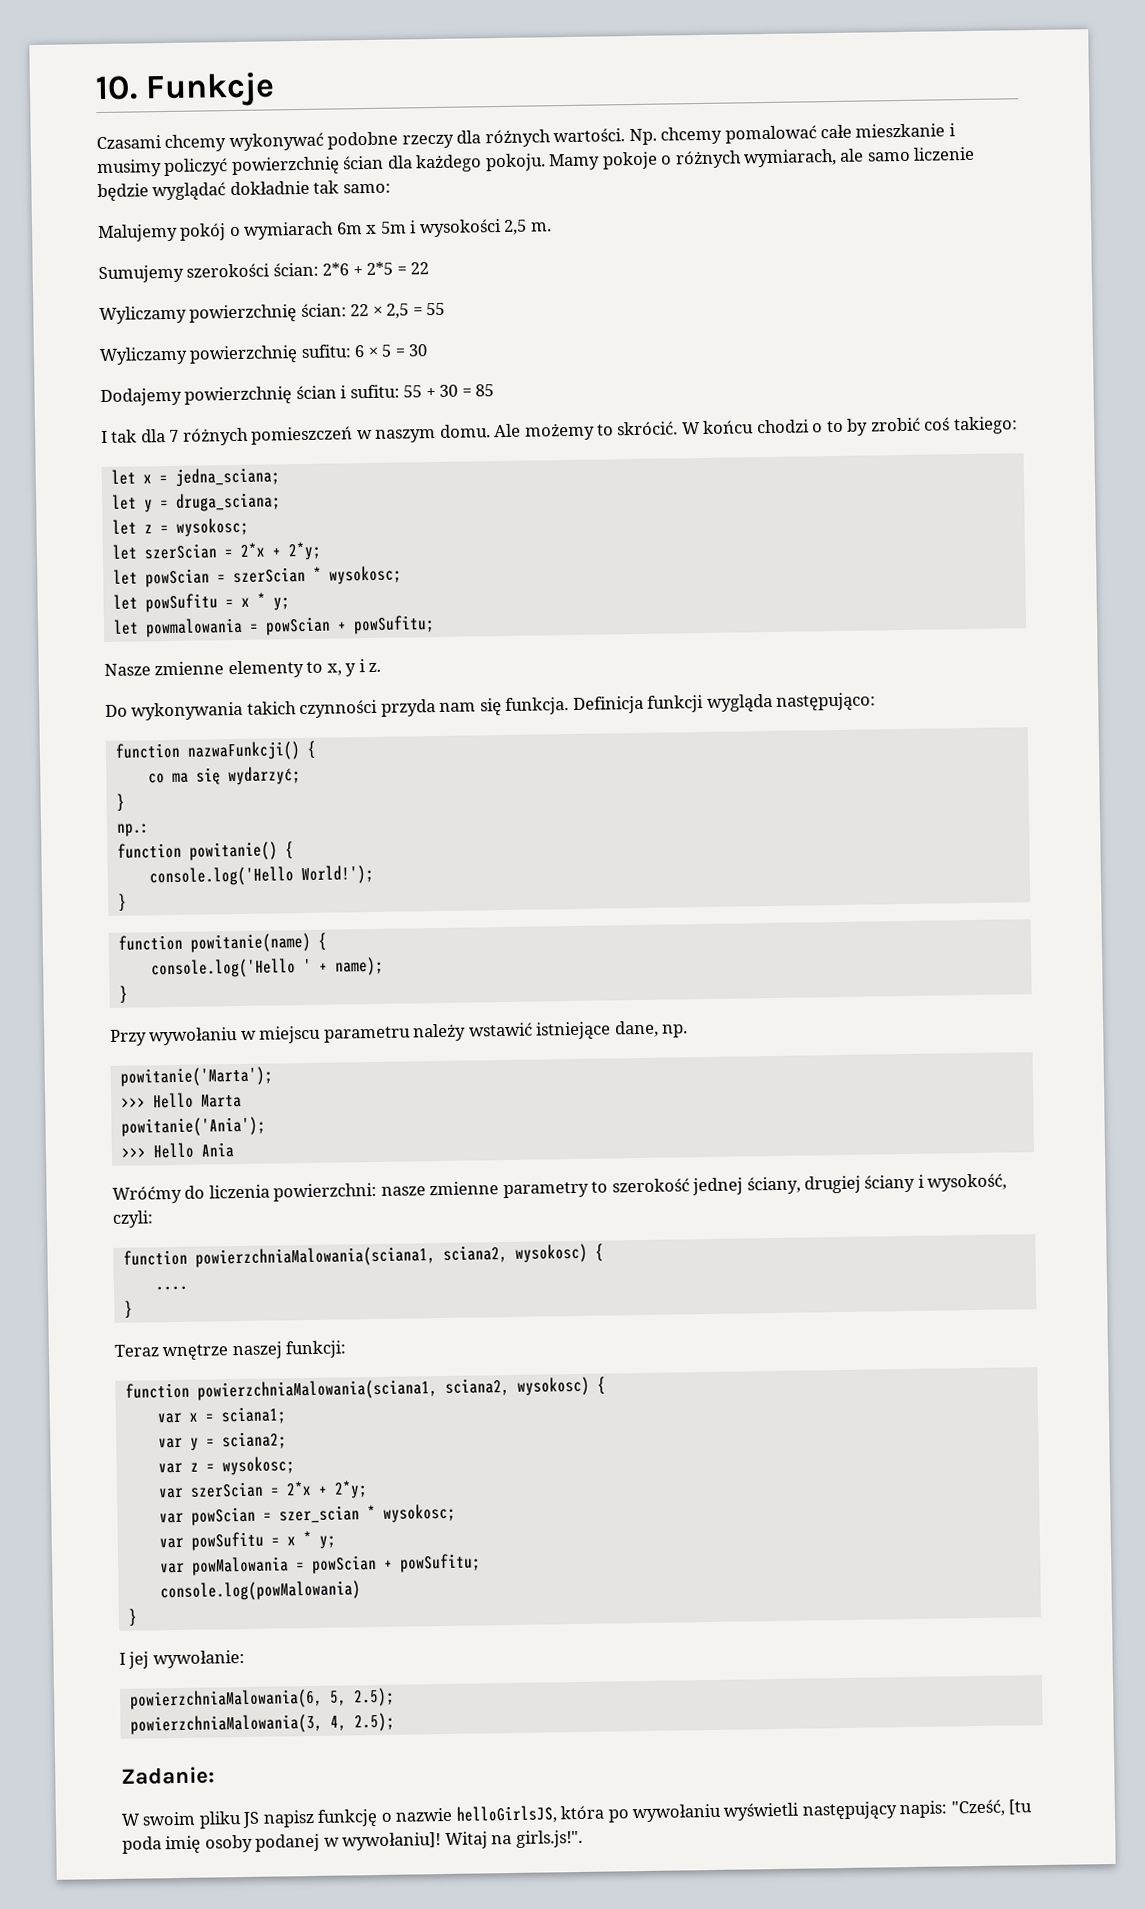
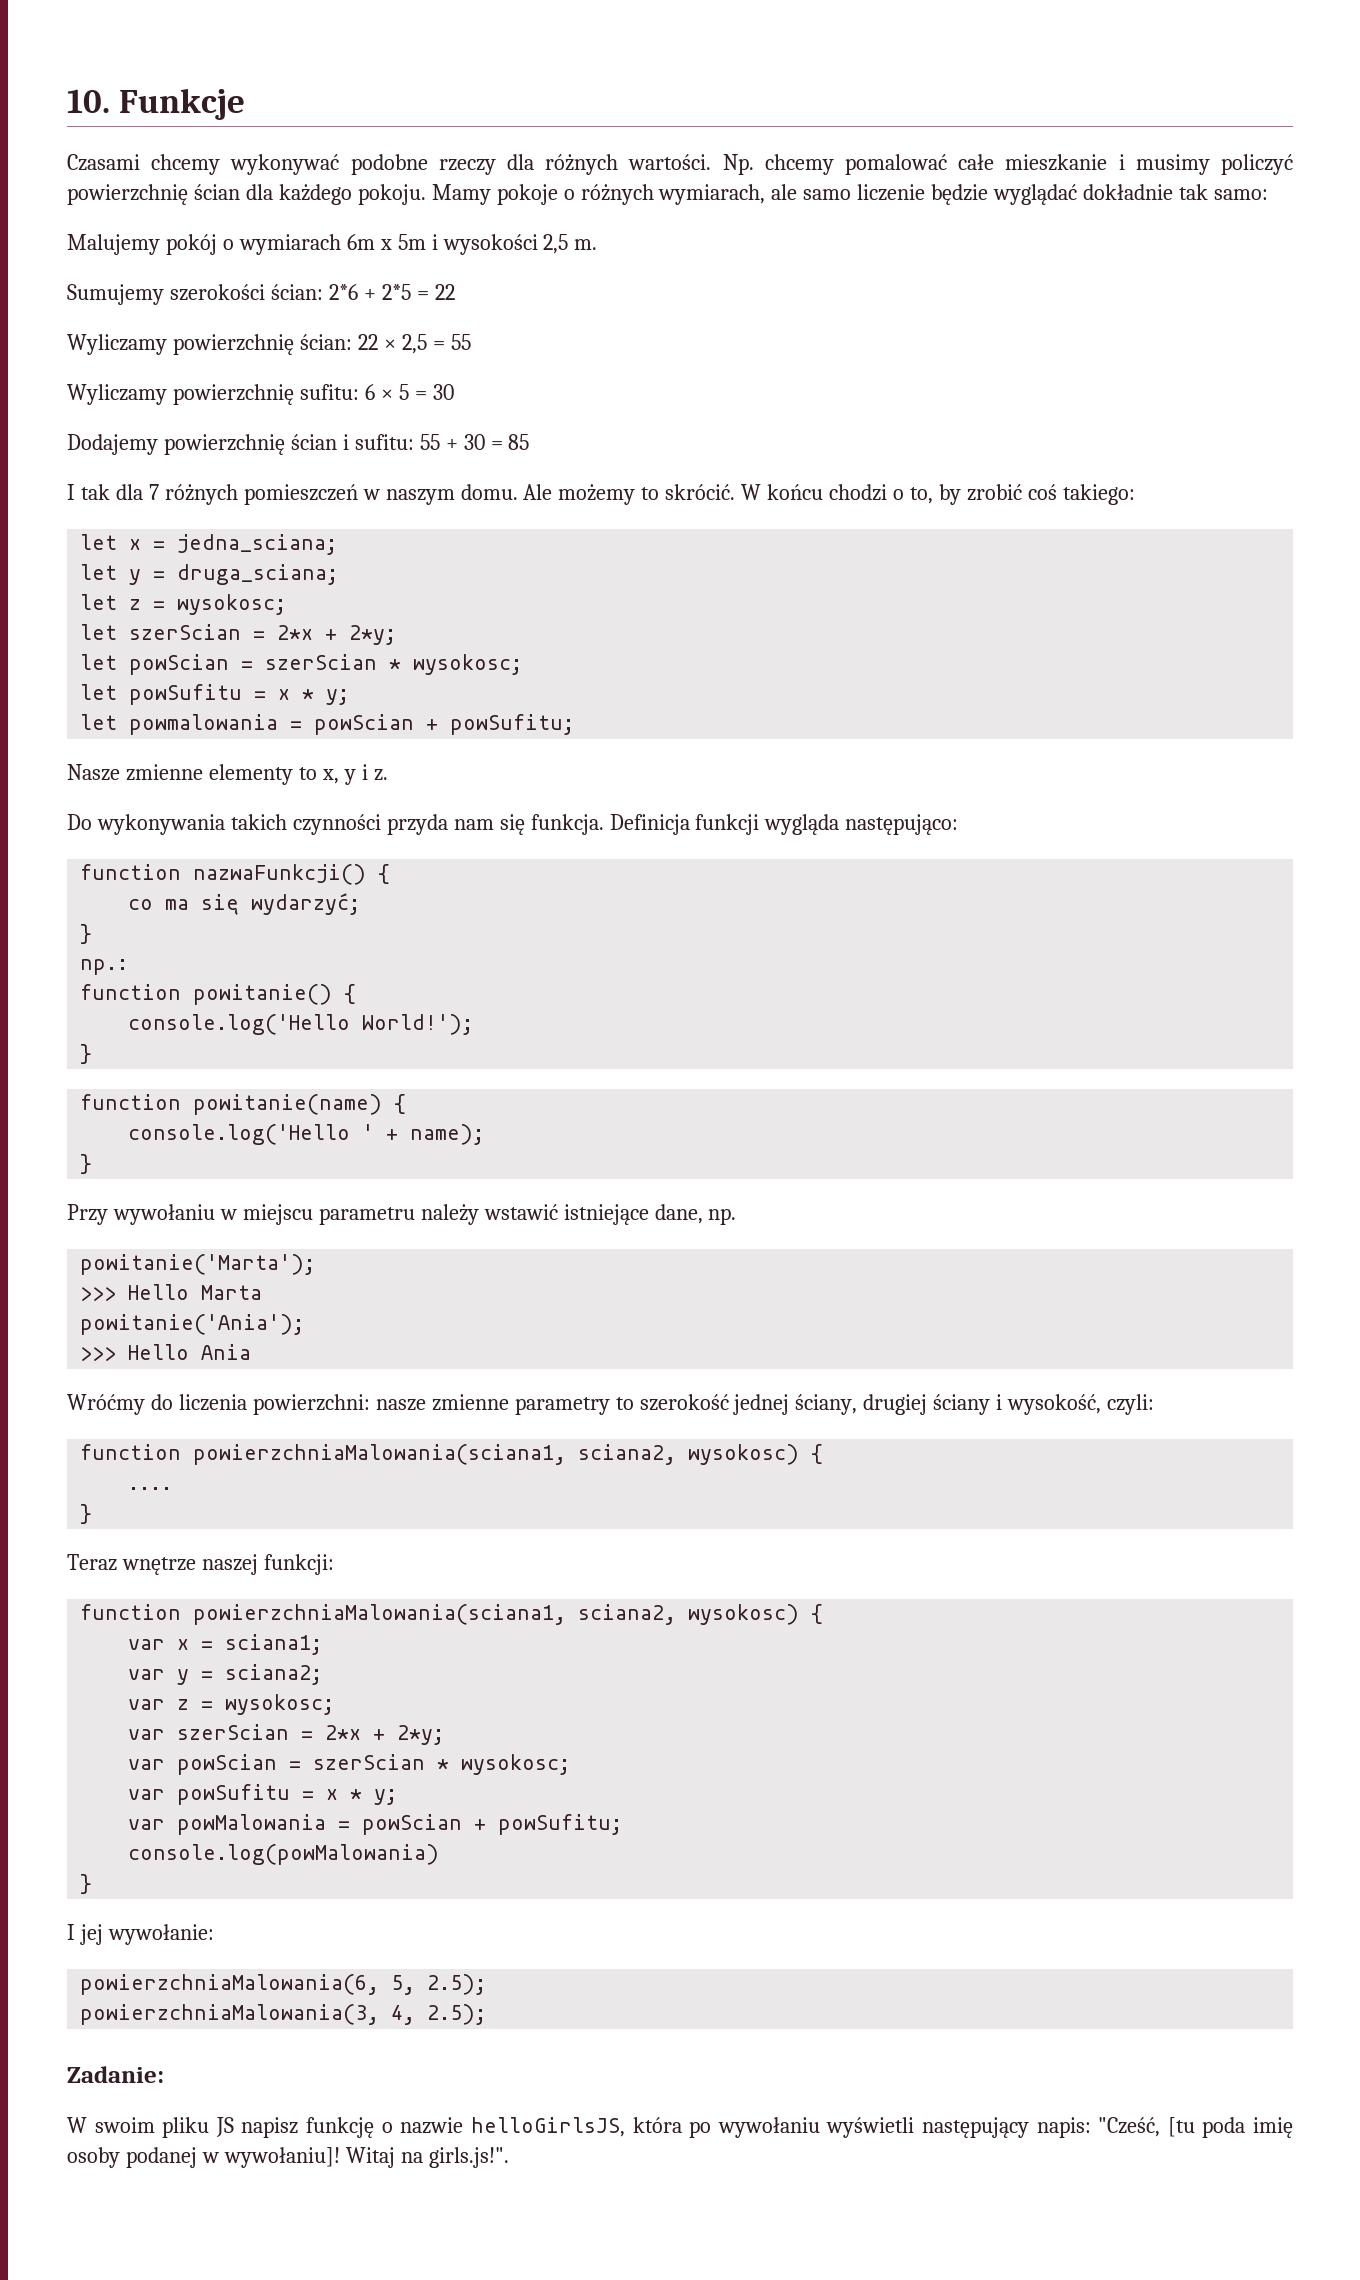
[826,420,844,433] to -> [909,487,933,504] to,
[278,1505,360,1524] szer_scian -> [313,1754,426,1770] szerScian

